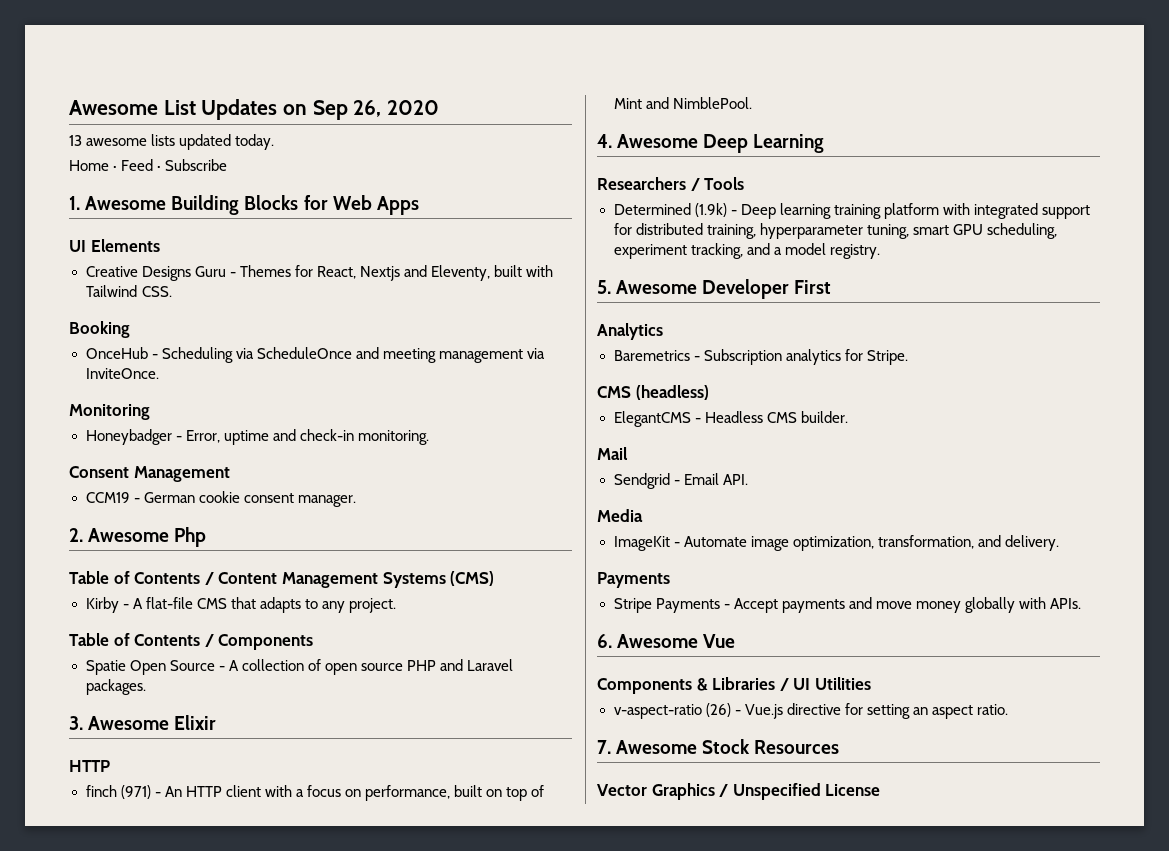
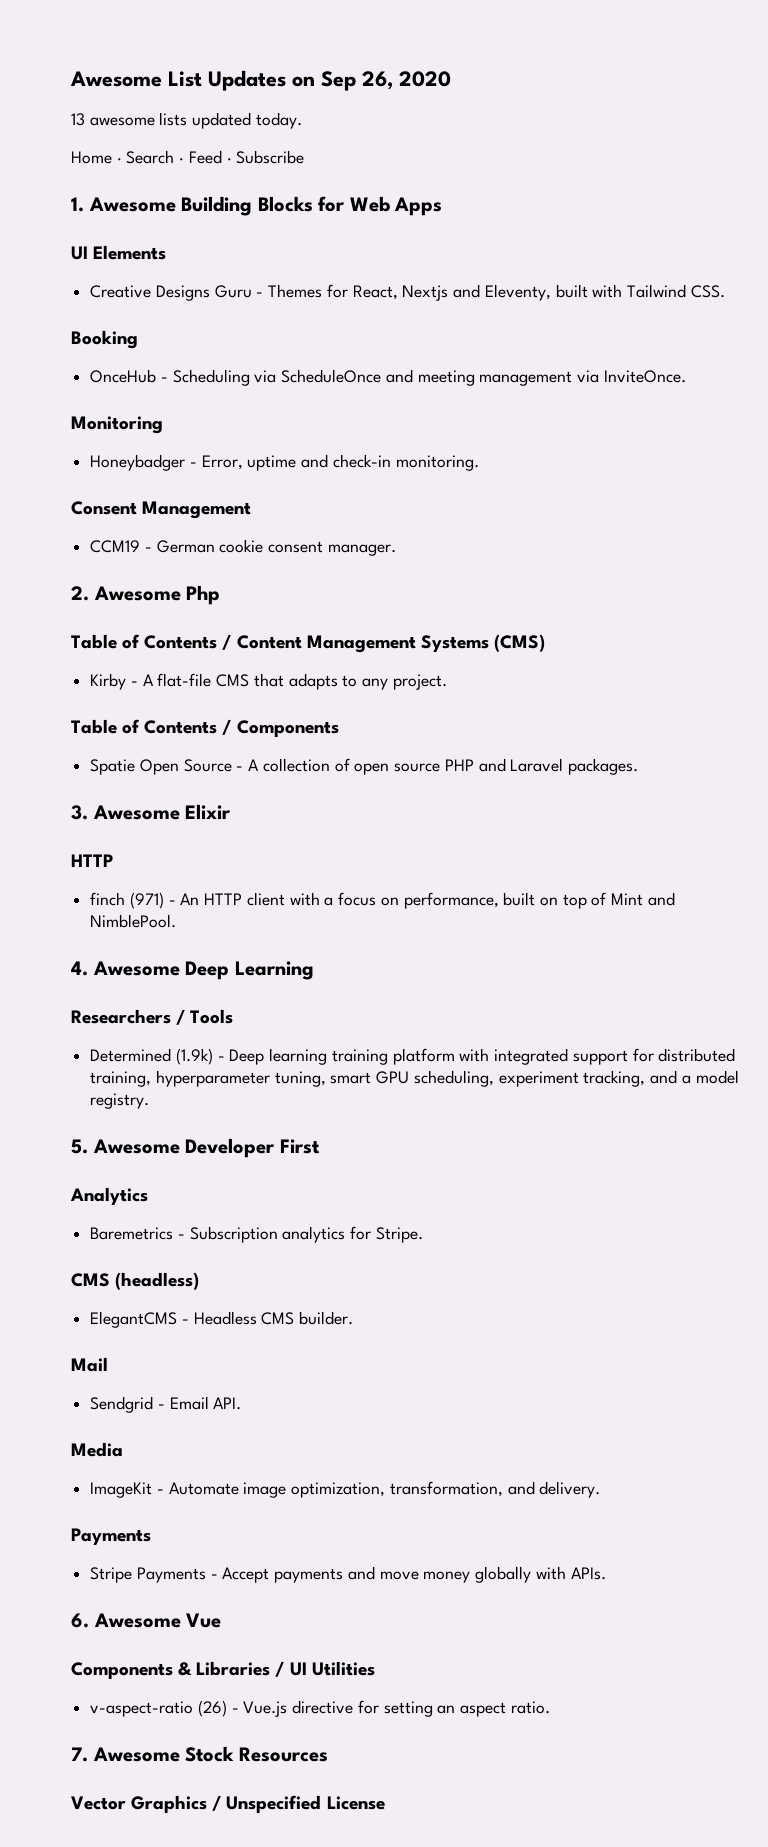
(118, 168) none -> [126,150,185,164] Search ·

